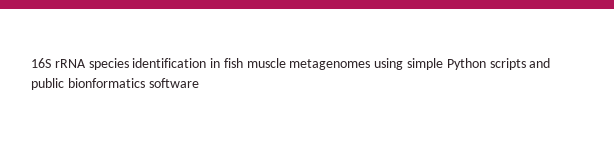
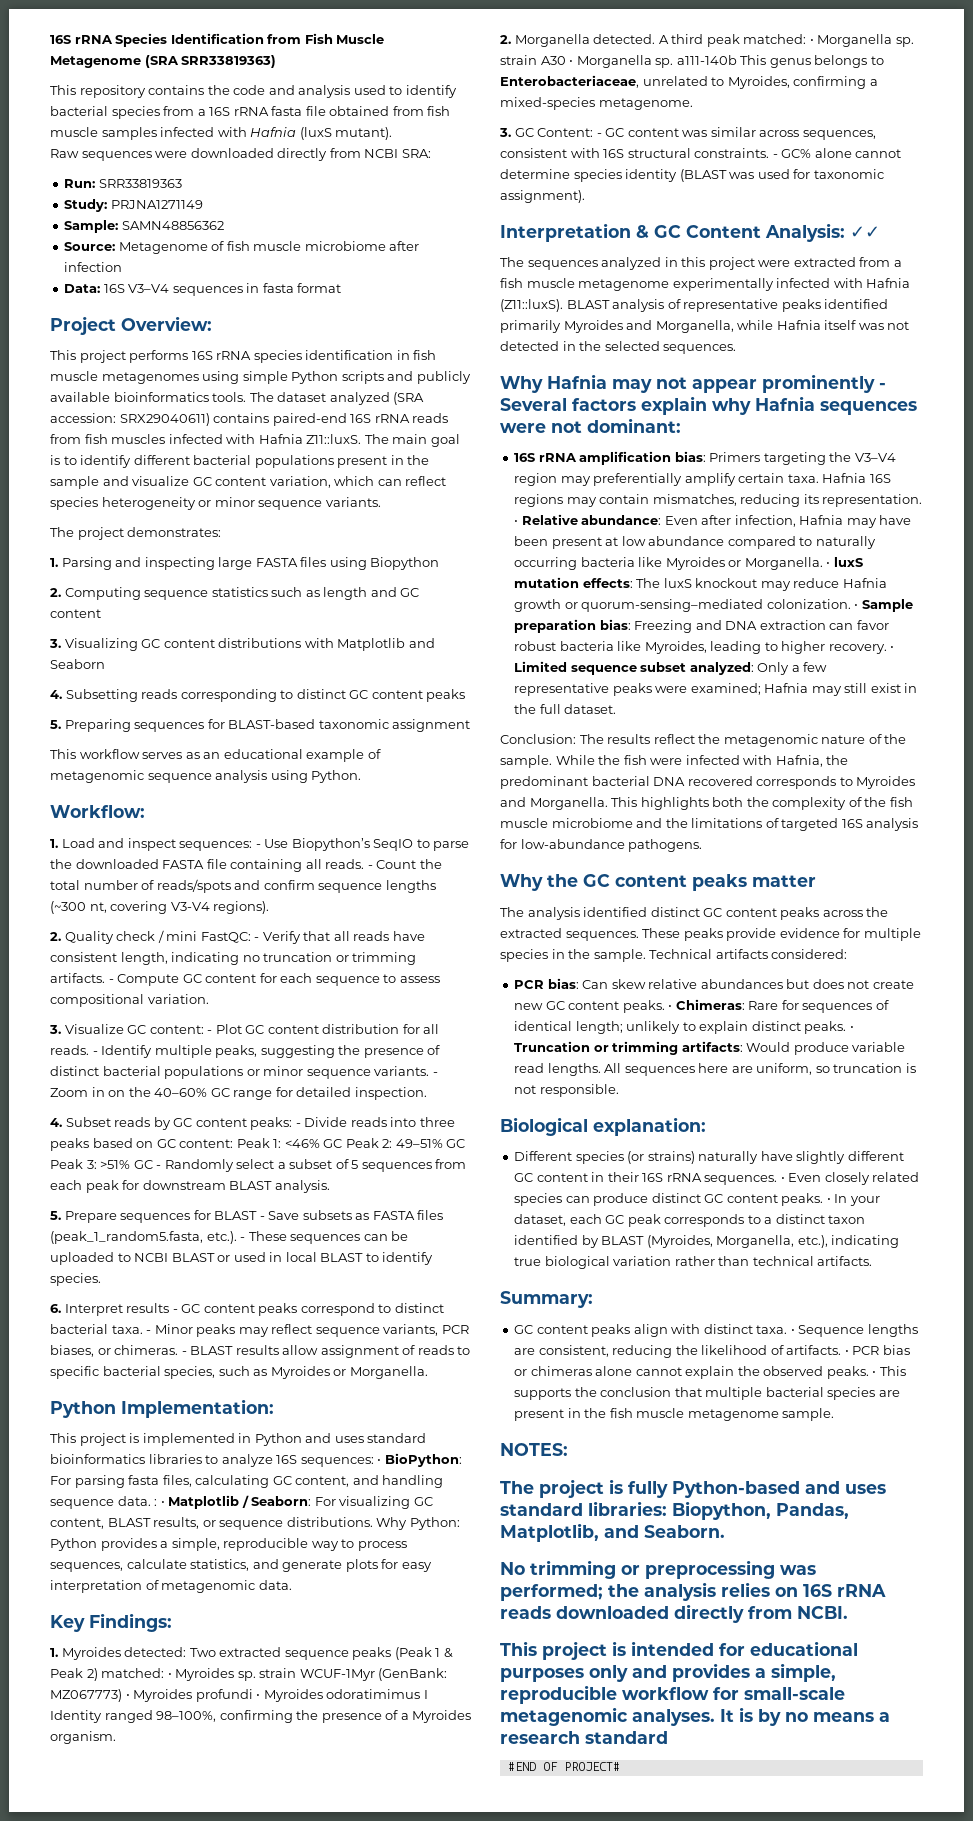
[31,58,86,68] 16S rRNA -> [50,33,385,47] [50,55,277,68] [50,85,457,98] [50,106,451,119] [50,127,393,140] [50,148,431,161] [64,179,182,188] [64,199,203,212] [64,220,224,233] [64,241,420,254] [64,262,123,272] [64,283,342,296] [50,316,212,335] [50,350,252,363] 16S rRNA Species Identification from Fish Muscle Metagenome (SRA SRR33819363) // This repository contains the code and analysis used to identify bacterial species from a 16S rRNA fasta file obtained from fish muscle samples infected with Hafnia (luxS mutant). // Raw sequences were downloaded directly from NCBI SRA: // Run: SRR33819363 // Study: PRJNA1271149 // Sample: SAMN48856362 // Source: Metagenome of fish muscle microbiome after infection // Data: 16S V3–V4 sequences in fasta format // Project Overview: // This project performs 16S rRNA
[31,78,199,90] public bionformatics software -> [416,371,471,384] [50,392,425,405] [50,413,449,426] [50,434,460,447] [50,455,430,468] [50,476,447,489] [50,497,381,510] [50,527,222,540] [50,557,440,570] [50,587,420,600] [50,609,101,618] [49,638,435,651] [50,659,105,669] [50,689,466,702] [50,719,471,732] [50,749,381,762] [50,770,362,783] [50,805,145,818] [50,838,470,851] [50,859,442,872] [50,879,436,893] [50,901,270,914] [50,930,425,944] [50,952,417,965] [50,973,440,986] [50,994,209,1007] [49,1024,440,1034] [50,1045,441,1058] [50,1066,438,1079] [50,1087,427,1100] [50,1117,455,1130] [50,1138,466,1151] [50,1159,467,1172] [50,1180,330,1193] [50,1210,444,1223] [50,1231,409,1244] [50,1252,434,1265] [50,1273,101,1286] [50,1303,444,1316] [50,1324,469,1337] [50,1345,471,1358] [50,1366,428,1379] [50,1399,274,1418] [50,1433,427,1446] [50,1453,462,1467] [50,1475,444,1488] [50,1495,433,1509] [50,1517,460,1530] [50,1538,407,1551] [50,1559,432,1572] [50,1580,292,1593] [50,1613,172,1632] [50,1647,453,1660] [50,1668,448,1681] [50,1689,428,1702] [50,1710,472,1723] [50,1731,116,1744] [500,34,914,47] [500,55,884,68] [500,75,878,89] [500,97,693,110] [499,127,876,140] [500,148,902,158] [500,169,884,182] [500,190,585,203] [500,223,880,242] [500,257,902,270] [500,278,911,291] [500,299,889,312] [500,320,910,333] [500,341,737,354] [500,374,886,393] [500,396,917,415] [500,418,681,433] [514,451,896,465] [514,473,891,486] [514,494,923,507] [514,514,912,528] [514,536,876,549] [514,557,863,570] [514,577,887,591] [514,599,913,612] [514,619,889,633] [514,641,895,654] [514,661,828,675] [514,683,918,696] [514,704,617,714] [500,734,907,747] [500,755,849,768] [500,776,916,789] [500,797,913,810] [500,818,919,831] [500,839,703,852] [500,874,816,891] [500,907,889,920] [500,928,921,941] [500,949,848,962] [514,978,914,989] [514,999,889,1013] [514,1021,854,1034] [514,1041,906,1055] [514,1063,916,1076] [514,1084,619,1097] [500,1117,706,1136] [514,1151,904,1164] [514,1172,920,1185] [514,1193,880,1206] [514,1214,866,1227] [514,1235,900,1248] [514,1256,873,1269] [500,1291,593,1308] [514,1324,918,1337] [514,1345,910,1358] [514,1366,906,1379] [514,1387,900,1400] [514,1408,835,1421] [500,1443,568,1456] [500,1479,886,1498] [500,1501,849,1520] [500,1523,725,1542] [500,1560,816,1579] [500,1582,886,1601] [500,1604,848,1623] [500,1641,858,1660] [500,1663,836,1682] [500,1685,845,1704] [500,1707,890,1726] [500,1731,668,1744] [507,1762,620,1771] publicly available bioinformatics tools. The dataset analyzed (SRA accession: SRX29040611) contains paired-end 16S rRNA reads from fish muscles infected with Hafnia Z11::luxS. The main goal is to identify different bacterial populations present in the sample and visualize GC content variation, which can reflect species heterogeneity or minor sequence variants. // The project demonstrates: // 1. Parsing and inspecting large FASTA files using Biopython // 2. Computing sequence statistics such as length and GC content // 3. Visualizing GC content distributions with Matplotlib and Seaborn // 4. Subsetting reads corresponding to distinct GC content peaks // 5. Preparing sequences for BLAST-based taxonomic assignment // This workflow serves as an educational example of metagenomic sequence analysis using Python. // Workflow: // 1. Load and inspect sequences: - Use Biopython’s SeqIO to parse the downloaded FASTA file containing all reads. - Count the total number of reads/spots and confirm sequence lengths (~300 nt, covering V3-V4 regions). // 2. Quality check / mini FastQC: - Verify that all reads have consistent length, indicating no truncation or trimming artifacts. - Compute GC content for each sequence to assess compositional variation. // 3. Visualize GC content: - Plot GC content distribution for all reads. - Identify multiple peaks, suggesting the presence of distinct bacterial populations or minor sequence variants. - Zoom in on the 40–60% GC range for detailed inspection. // 4. Subset reads by GC content peaks: - Divide reads into three peaks based on GC content: Peak 1: <46% GC Peak 2: 49–51% GC Peak 3: >51% GC - Randomly select a subset of 5 sequences from each peak for downstream BLAST analysis. // 5. Prepare sequences for BLAST - Save subsets as FASTA files (peak_1_random5.fasta, etc.). - These sequences can be uploaded to NCBI BLAST or used in local BLAST to identify species. // 6. Interpret results - GC content peaks correspond to distinct bacterial taxa. - Minor peaks may reflect sequence variants, PCR biases, or chimeras. - BLAST results allow assignment of reads to specific bacterial species, such as Myroides or Morganella. // Python Implementation: // This project is implemented in Python and uses standard bioinformatics libraries to analyze 16S sequences: • BioPython: For parsing fasta files, calculating GC content, and handling sequence data. : • Matplotlib / Seaborn: For visualizing GC content, BLAST results, or sequence distributions. Why Python: Python provides a simple, reproducible way to process sequences, calculate statistics, and generate plots for easy interpretation of metagenomic data. // Key Findings: // 1. Myroides detected: Two extracted sequence peaks (Peak 1 & Peak 2) matched: • Myroides sp. strain WCUF-1Myr (GenBank: MZ067773) • Myroides profundi • Myroides odoratimimus I Identity ranged 98–100%, confirming the presence of a Myroides organism. // 2. Morganella detected. A third peak matched: • Morganella sp. strain A30 • Morganella sp. a111-140b This genus belongs to Enterobacteriaceae, unrelated to Myroides, confirming a mixed-species metagenome. // 3. GC Content: - GC content was similar across sequences, consistent with 16S structural constraints. - GC% alone cannot determine species identity (BLAST was used for taxonomic assignment). // Interpretation & GC Content Analysis: ✓✓ // The sequences analyzed in this project were extracted from a fish muscle metagenome experimentally infected with Hafnia (Z11::luxS). BLAST analysis of representative peaks identified primarily Myroides and Morganella, while Hafnia itself was not detected in the selected sequences. // Why Hafnia may not appear prominently - Several factors explain why Hafnia sequences were not dominant: // 16S rRNA amplification bias: Primers targeting the V3–V4 region may preferentially amplify certain taxa. Hafnia 16S regions may contain mismatches, reducing its representation. • Relative abundance: Even after infection, Hafnia may have been present at low abundance compared to naturally occurring bacteria like Myroides or Morganella. • luxS mutation effects: The luxS knockout may reduce Hafnia growth or quorum-sensing–mediated colonization. • Sample preparation bias: Freezing and DNA extraction can favor robust bacteria like Myroides, leading to higher recovery. • Limited sequence subset analyzed: Only a few representative peaks were examined; Hafnia may still exist in the full dataset. // Conclusion: The results reflect the metagenomic nature of the sample. While the fish were infected with Hafnia, the predominant bacterial DNA recovered corresponds to Myroides and Morganella. This highlights both the complexity of the fish muscle microbiome and the limitations of targeted 16S analysis for low-abundance pathogens. // Why the GC content peaks matter // The analysis identified distinct GC content peaks across the extracted sequences. These peaks provide evidence for multiple species in the sample. Technical artifacts considered: // PCR bias: Can skew relative abundances but does not create new GC content peaks. • Chimeras: Rare for sequences of identical length; unlikely to explain distinct peaks. • Truncation or trimming artifacts: Would produce variable read lengths. All sequences here are uniform, so truncation is not responsible. // Biological explanation: // Different species (or strains) naturally have slightly different GC content in their 16S rRNA sequences. • Even closely related species can produce distinct GC content peaks. • In your dataset, each GC peak corresponds to a distinct taxon identified by BLAST (Myroides, Morganella, etc.), indicating true biological variation rather than technical artifacts. // Summary: // GC content peaks align with distinct taxa. • Sequence lengths are consistent, reducing the likelihood of artifacts. • PCR bias or chimeras alone cannot explain the observed peaks. • This supports the conclusion that multiple bacterial species are present in the fish muscle metagenome sample. // NOTES: // The project is fully Python-based and uses standard libraries: Biopython, Pandas, Matplotlib, and Seaborn. // No trimming or preprocessing was performed; the analysis relies on 16S rRNA reads downloaded directly from NCBI. // This project is intended for educational purposes only and provides a simple, reproducible workflow for small-scale metagenomic analyses. It is by no means a research standard // #END OF PROJECT#

